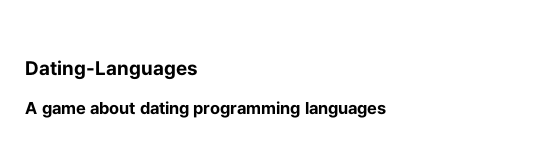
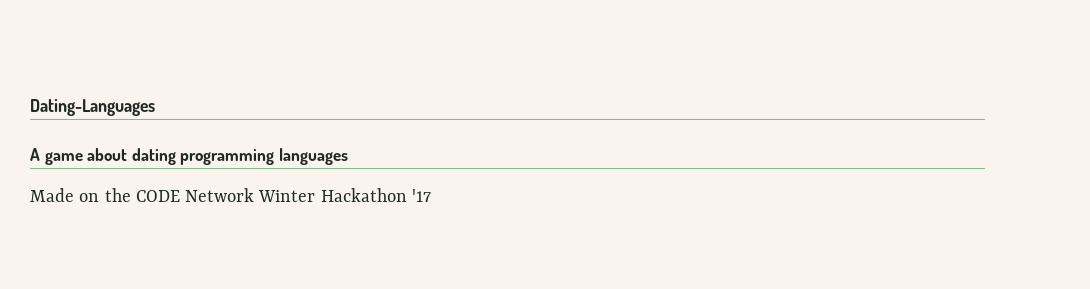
(386, 109) none -> [30,188,431,202] // Made on the CODE Network Winter Hackathon '17

